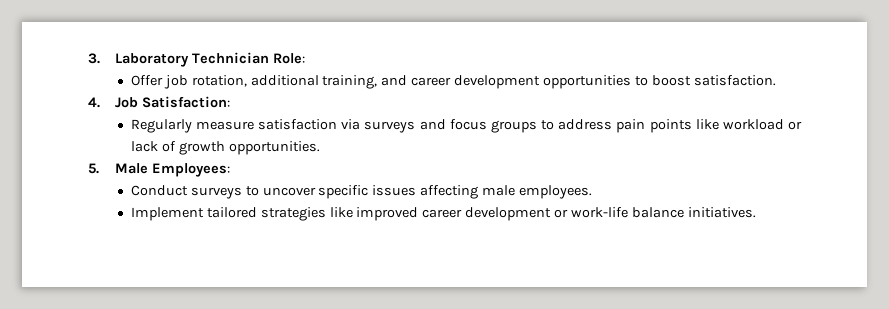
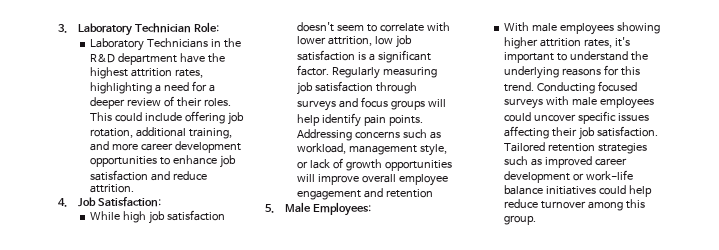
[130,75,163,86] Offer -> [89,38,241,51] [89,53,225,65] [89,67,203,79] [89,81,215,94] [89,96,231,109] [89,111,225,124] Laboratory Technicians in the R&D department have the highest attrition rates, highlighting a need for a deeper review of their roles. This could include offering
(408, 80) none -> [111,143,138,151] more
[651,75,776,86] [88,96,230,108] [130,119,803,133] [130,141,320,155] [88,163,230,177] [130,185,593,199] [130,207,353,221] boost satisfaction. // 4. Job Satisfaction: // Regularly measure satisfaction via surveys and focus groups to address pain points like workload or lack of growth opportunities. // 5. Male Employees: // Conduct surveys to uncover specific issues affecting male employees. // Implement tailored strategies like -> [172,155,236,168] [89,170,207,181] [89,184,134,193] [58,197,161,207] [89,210,225,224] [296,22,450,32] [296,35,412,48] [296,50,431,63] [296,65,437,79] [296,81,417,95] [296,97,446,111] [296,113,423,127] [296,129,441,141] [296,143,447,156] [296,158,452,171] [296,174,448,186] [296,188,433,200] [265,202,371,216] [503,22,660,35] [503,37,630,49] [503,51,648,63] [503,65,640,79] [503,81,637,94] [503,96,654,109] [503,111,649,124] [503,126,658,140] [503,142,647,154] [503,156,542,166] enhance job satisfaction and reduce attrition. // 4. Job Satisfaction: // While high job satisfaction doesn't seem to correlate with lower attrition, low job satisfaction is a significant factor. Regularly measuring job satisfaction through surveys and focus groups will help identify pain points. Addressing concerns such as workload, management style, or lack of growth opportunities will improve overall employee engagement and retention // 5. Male Employees: // With male employees showing higher attrition rates, it's important to understand the underlying reasons for this trend. Conducting focused surveys with male employees could uncover specific issues affecting their job satisfaction. Tailored retention strategies such as
[687,207,756,218] initiatives. -> [545,185,652,197] [503,199,645,211] [503,215,536,225] initiatives could help reduce turnover among this group.

